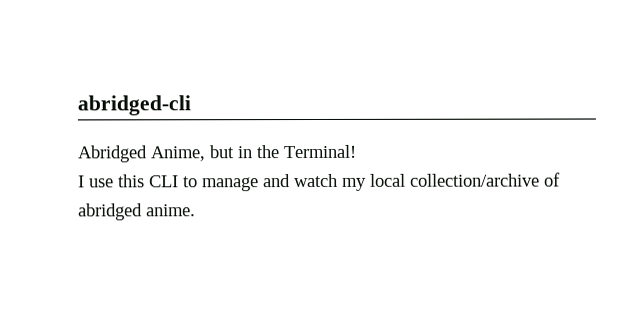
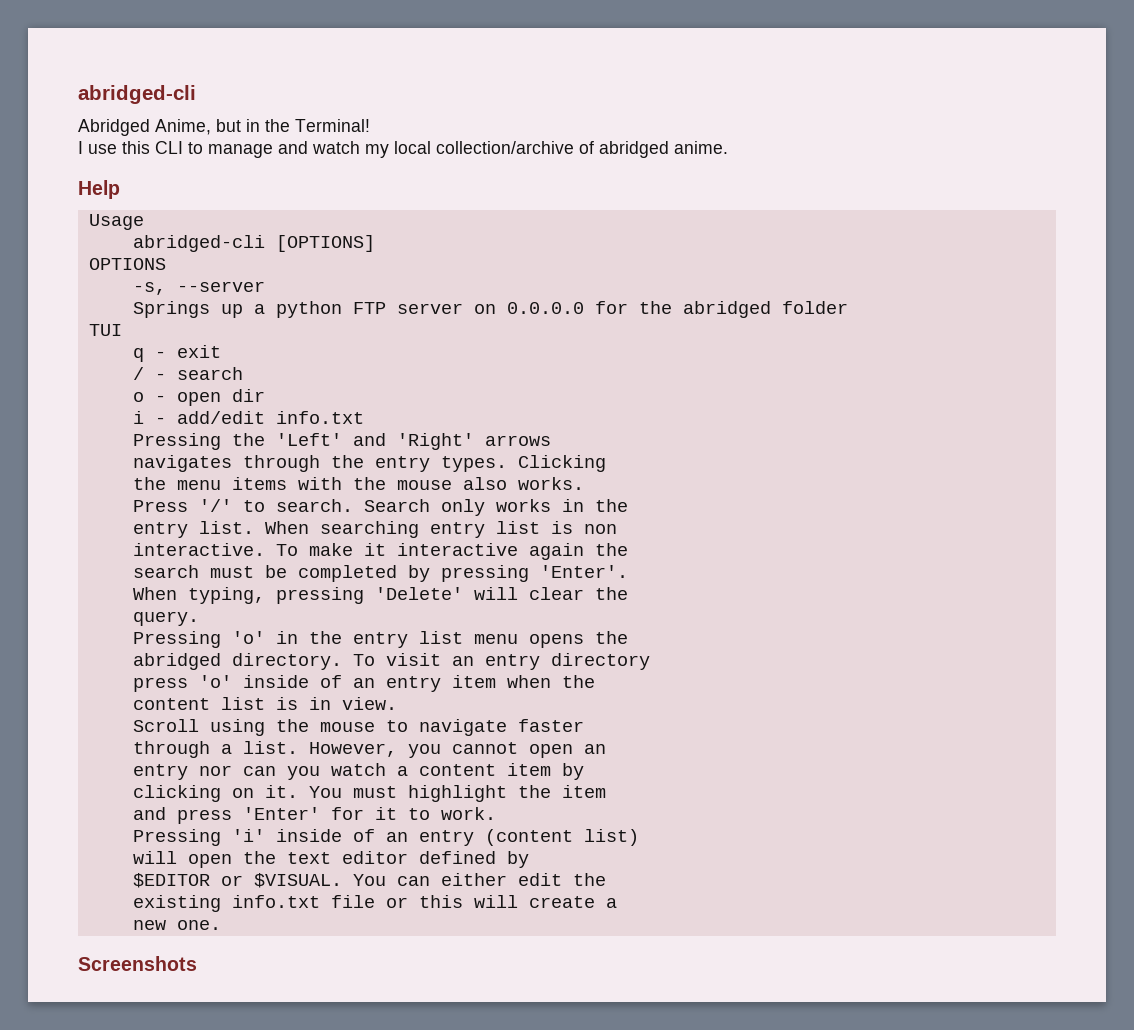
(196, 210) none -> [78,180,120,199] [88,214,144,230] [132,235,375,252] [88,258,166,270] [132,281,265,295] [132,301,848,318] [88,324,122,336] [132,345,221,362] [132,367,243,380] [132,389,265,406] [132,411,364,424] [132,433,551,450] [132,455,606,472] [132,477,584,490] [132,499,628,516] [132,521,617,538] [132,543,628,560] [132,565,628,582] [132,587,628,604] [132,611,199,626] [132,631,628,648] [132,653,650,670] [132,675,595,692] [132,697,397,710] [132,719,584,736] [132,741,606,758] [132,763,584,780] [132,785,606,802] [132,807,496,824] [132,829,639,846] [132,851,529,868] [132,873,606,888] [132,895,617,912] [132,920,221,930] [78,956,197,971] // Help // Usage // abridged-cli [OPTIONS] // OPTIONS // -s, --server // Springs up a python FTP server on 0.0.0.0 for the abridged folder // TUI // q - exit // / - search // o - open dir // i - add/edit info.txt // Pressing the 'Left' and 'Right' arrows // navigates through the entry types. Clicking // the menu items with the mouse also works. // Press '/' to search. Search only works in the // entry list. When searching entry list is non // interactive. To make it interactive again the // search must be completed by pressing 'Enter'. // When typing, pressing 'Delete' will clear the // query. // Pressing 'o' in the entry list menu opens the // abridged directory. To visit an entry directory // press 'o' inside of an entry item when the // content list is in view. // Scroll using the mouse to navigate faster // through a list. However, you cannot open an // entry nor can you watch a content item by // clicking on it. You must highlight the item // and press 'Enter' for it to work. // Pressing 'i' inside of an entry (content list) // will open the text editor defined by // $EDITOR or $VISUAL. You can either edit the // existing info.txt file or this will create a // new one. // Screenshots

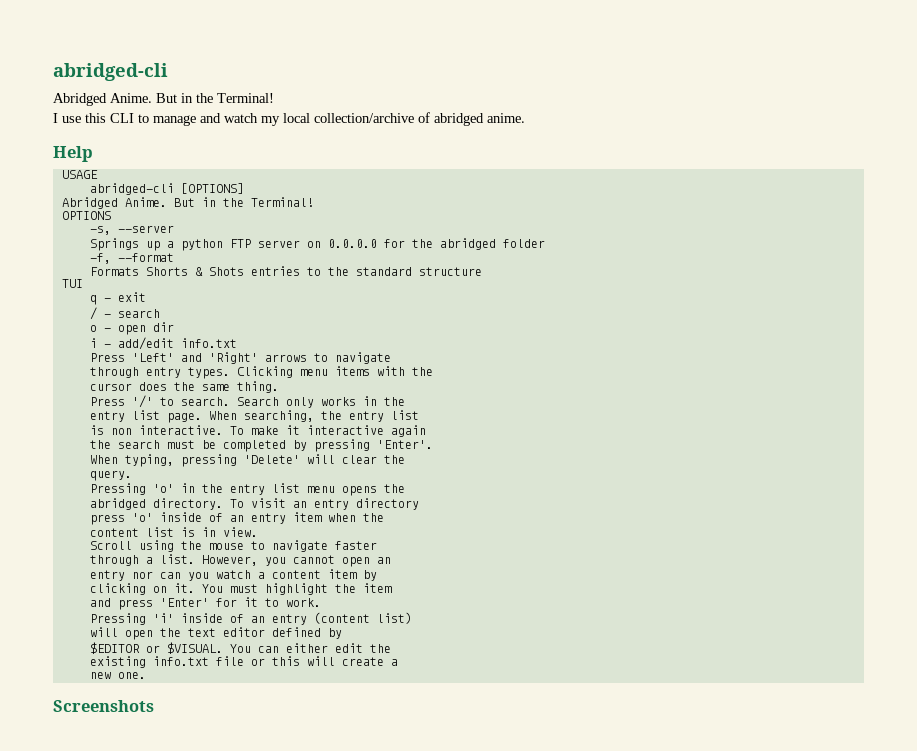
[155,119,241,135] Anime, but -> [110,93,177,103] Anime. But
[88,214,144,230] Usage -> [61,170,98,179] USAGE
(375, 243) none -> [61,197,314,209] // Abridged Anime. But in the Terminal!
(848, 307) none -> [89,253,174,264] [89,266,482,276] // -f, --format // Formats Shorts & Shots entries to the standard structure
[132,433,265,450] Pressing the -> [89,353,125,362] Press
[132,455,364,472] // navigates through the -> [313,352,391,364] [89,367,139,378] to navigate // through
[132,477,166,490] // the -> (293, 372) none
[396,477,584,490] mouse also works. -> [89,381,279,393] // cursor does the same thing.
[198,521,540,538] list. When searching entry list -> [131,410,419,423] list page. When searching, the entry list //
(617, 529) // -> (132, 431) none
[594,543,628,556] the // -> [89,440,111,449] // the

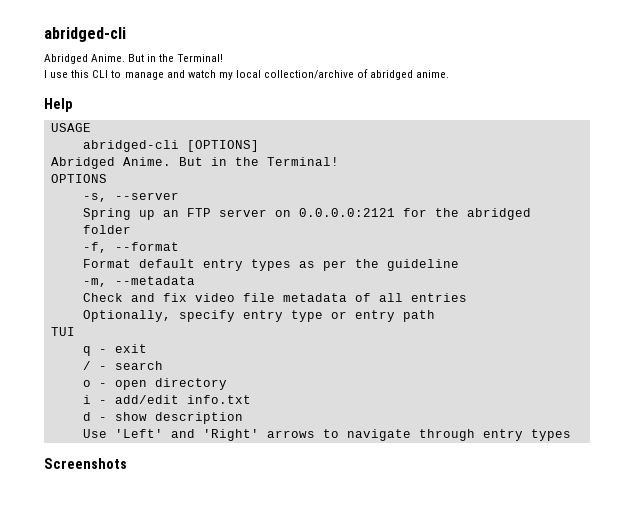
[89,238,223,251] Springs up a python -> [82,208,179,220] Spring up an
[327,239,377,248] 0.0.0.0 -> [298,208,395,217] 0.0.0.0:2121
[89,266,482,276] Formats Shorts & Shots entries to the standard structure -> [82,259,459,271] [82,276,195,287] [82,293,467,302] [82,310,435,322] Format default entry types as per the guideline // -m, --metadata // Check and fix video file metadata of all entries // Optionally, specify entry type or entry path
[152,322,174,332] dir -> [154,378,227,390] directory
[89,353,125,362] Press -> [82,412,243,424] [82,429,107,438] d - show description // Use
(391, 358) // -> (411, 435) none
[187,366,433,379] [89,381,279,393] [89,395,405,408] [89,410,419,423] [89,425,426,437] [89,439,433,452] [89,454,405,467] [89,470,132,481] [89,483,405,496] [89,498,419,510] [89,512,384,525] [89,527,258,537] [89,540,377,552] [89,554,391,567] [89,569,377,581] [89,583,392,595] [89,597,321,610] [89,612,412,625] [89,627,342,640] [89,642,391,654] [89,656,398,668] [89,672,146,679] types. Clicking menu items with the // cursor does the same thing. // Press '/' to search. Search only works in the // entry list page. When searching, the entry list // is non interactive. To make it interactive again // the search must be completed by pressing 'Enter'. // When typing, pressing 'Delete' will clear the // query. // Pressing 'o' in the entry list menu opens the // abridged directory. To visit an entry directory // press 'o' inside of an entry item when the // content list is in view. // Scroll using the mouse to navigate faster // through a list. However, you cannot open an // entry nor can you watch a content item by // clicking on it. You must highlight the item // and press 'Enter' for it to work. // Pressing 'i' inside of an entry (content list) // will open the text editor defined by // $EDITOR or $VISUAL. You can either edit the // existing info.txt file or this will create a // new one. -> [530,429,571,441] types

